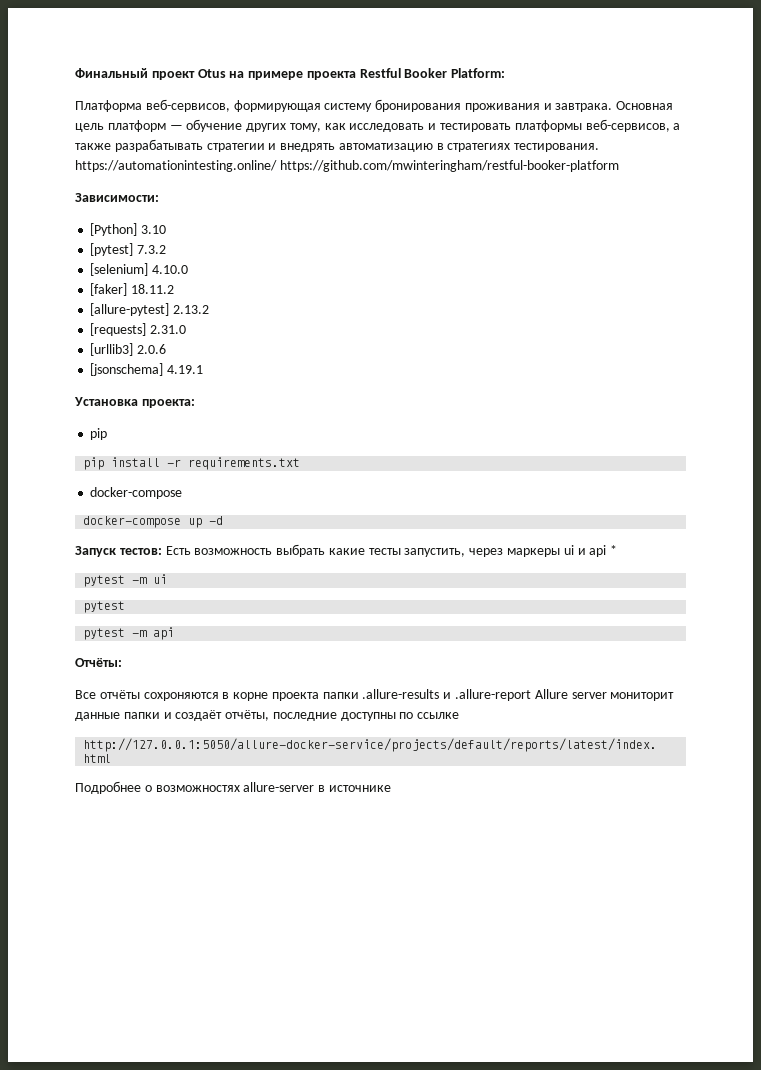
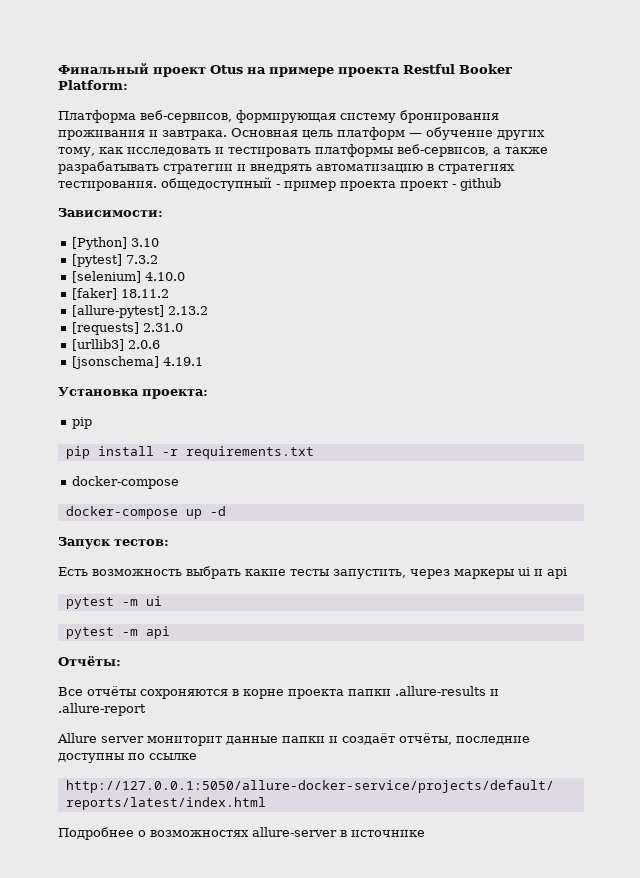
[75,160,619,172] https://automationintesting.online/ https://github.com/mwinteringham/restful-booker-platform -> [161,177,501,191] общедоступный - пример проекта проект - github
(162, 551) none -> (169, 542) //
[610,545,618,555] * -> (567, 573) none
[83,628,126,640] // pytest -> (114, 633) none
(532, 695) none -> (146, 709) //

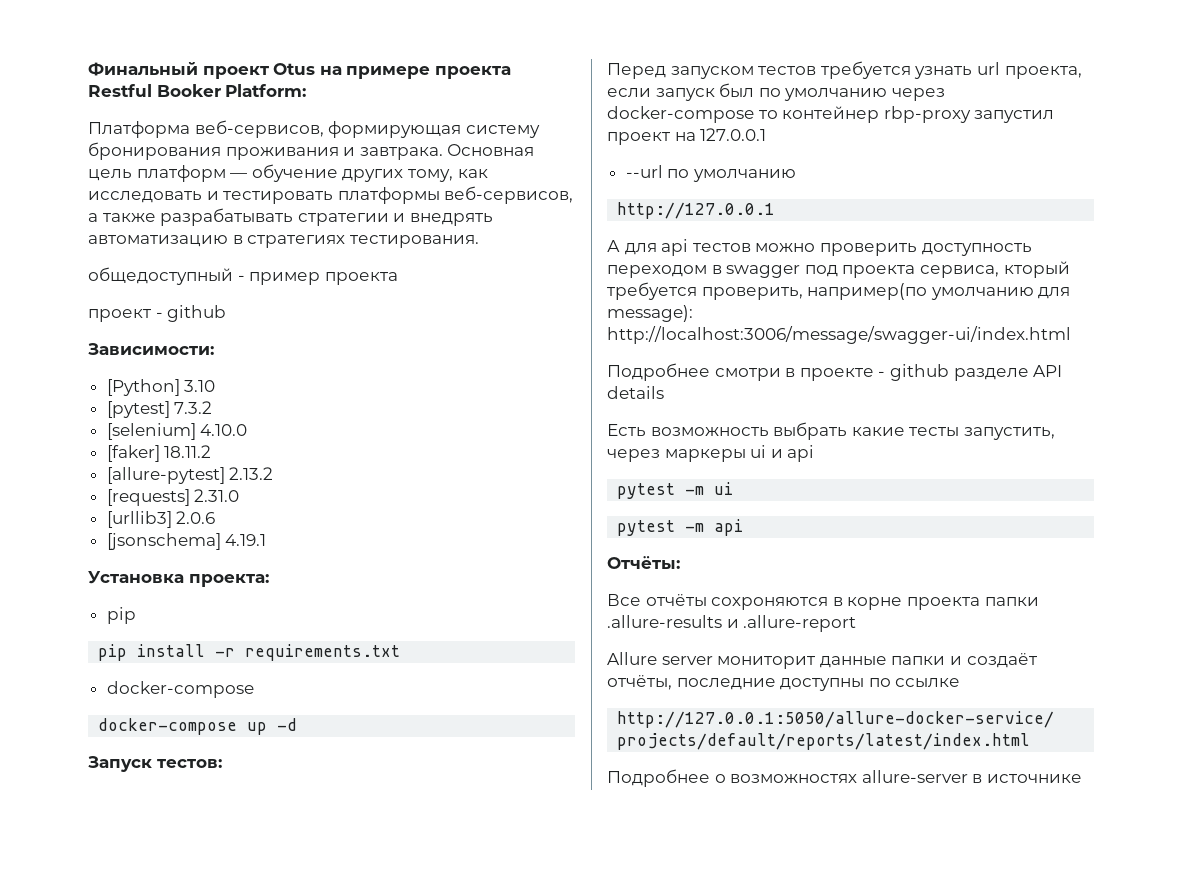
(157, 186) none -> (479, 241) //
(396, 186) none -> (398, 278) //
(169, 542) none -> [607,61,1082,79] [607,83,945,101] [607,106,1055,123] [607,128,767,145] [625,165,796,182] [617,202,776,219] [607,239,1032,256] [607,261,1070,278] [607,282,1071,300] [607,305,693,322] [607,326,1071,344] [607,363,1063,381] [607,386,664,399] // Перед запуском тестов требуется узнать url проекта, если запуск был по умолчанию через docker-compose то контейнер rbp-proxy запустил проект на 127.0.0.1 // --url по умолчанию // http://127.0.0.1 // А для api тестов можно проверить доступность переходом в swagger под проекта сервиса, кторый требуется проверить, например(по умолчанию для message): http://localhost:3006/message/swagger-ui/index.html // Подробнее смотри в проекте - github разделе API details

